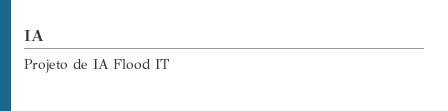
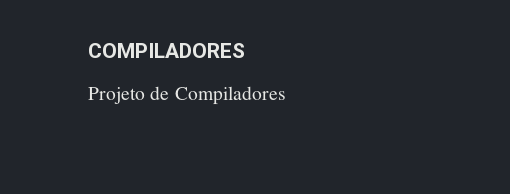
[24,30,44,41] IA -> [88,43,245,58] COMPILADORES
[93,59,170,70] IA Flood IT -> [174,86,286,105] Compiladores

